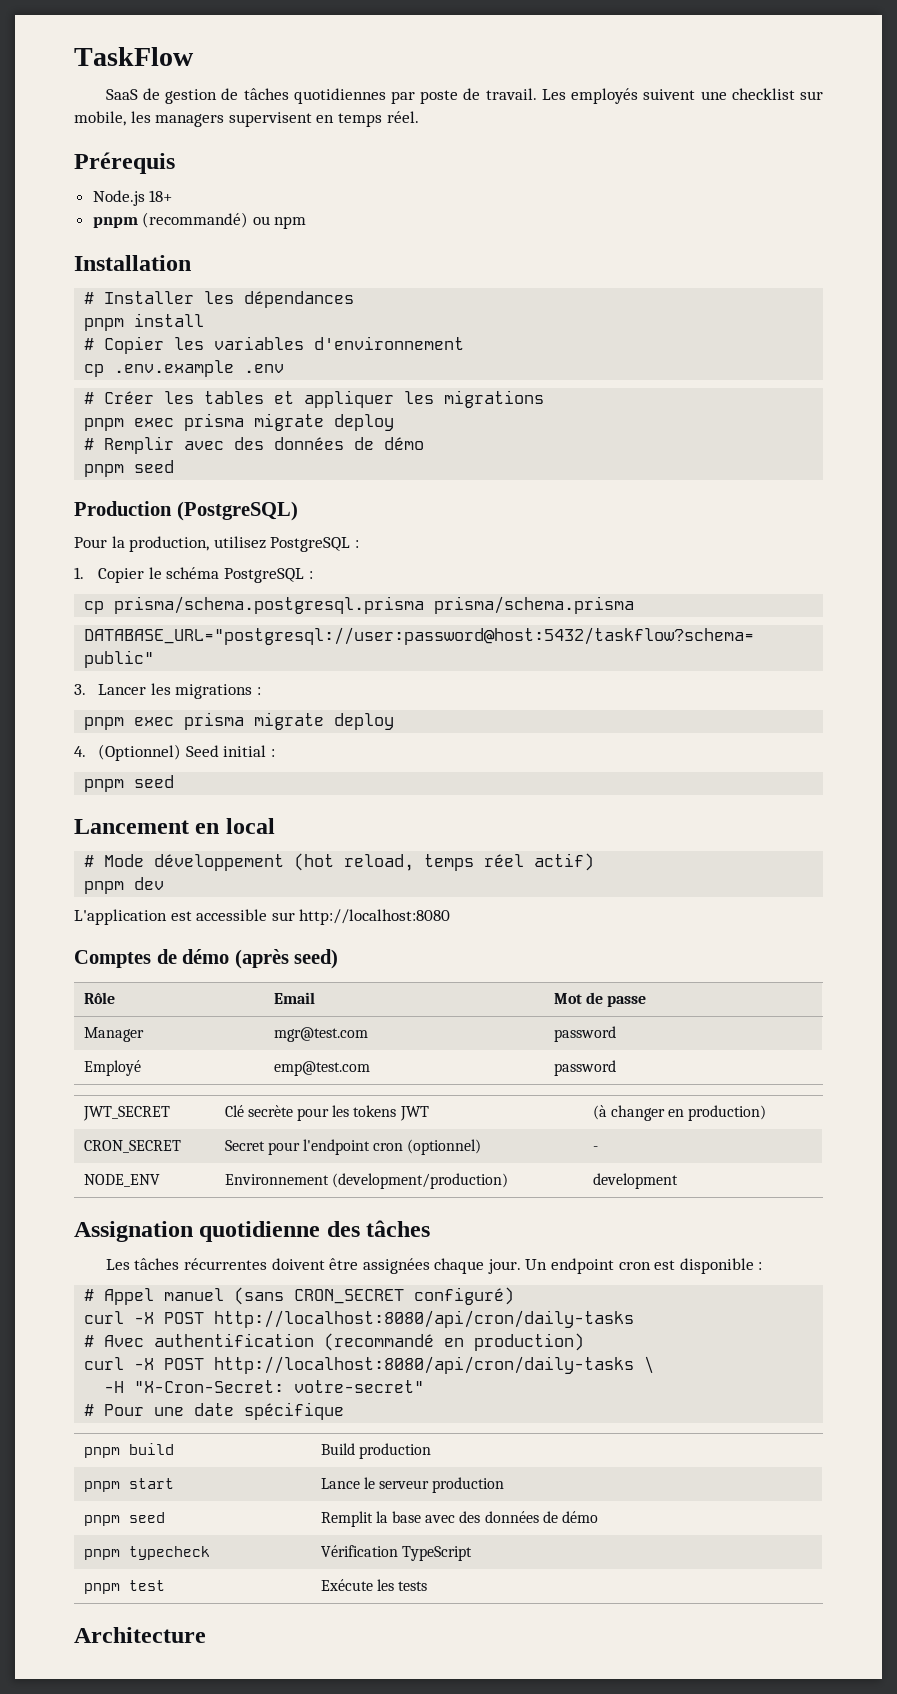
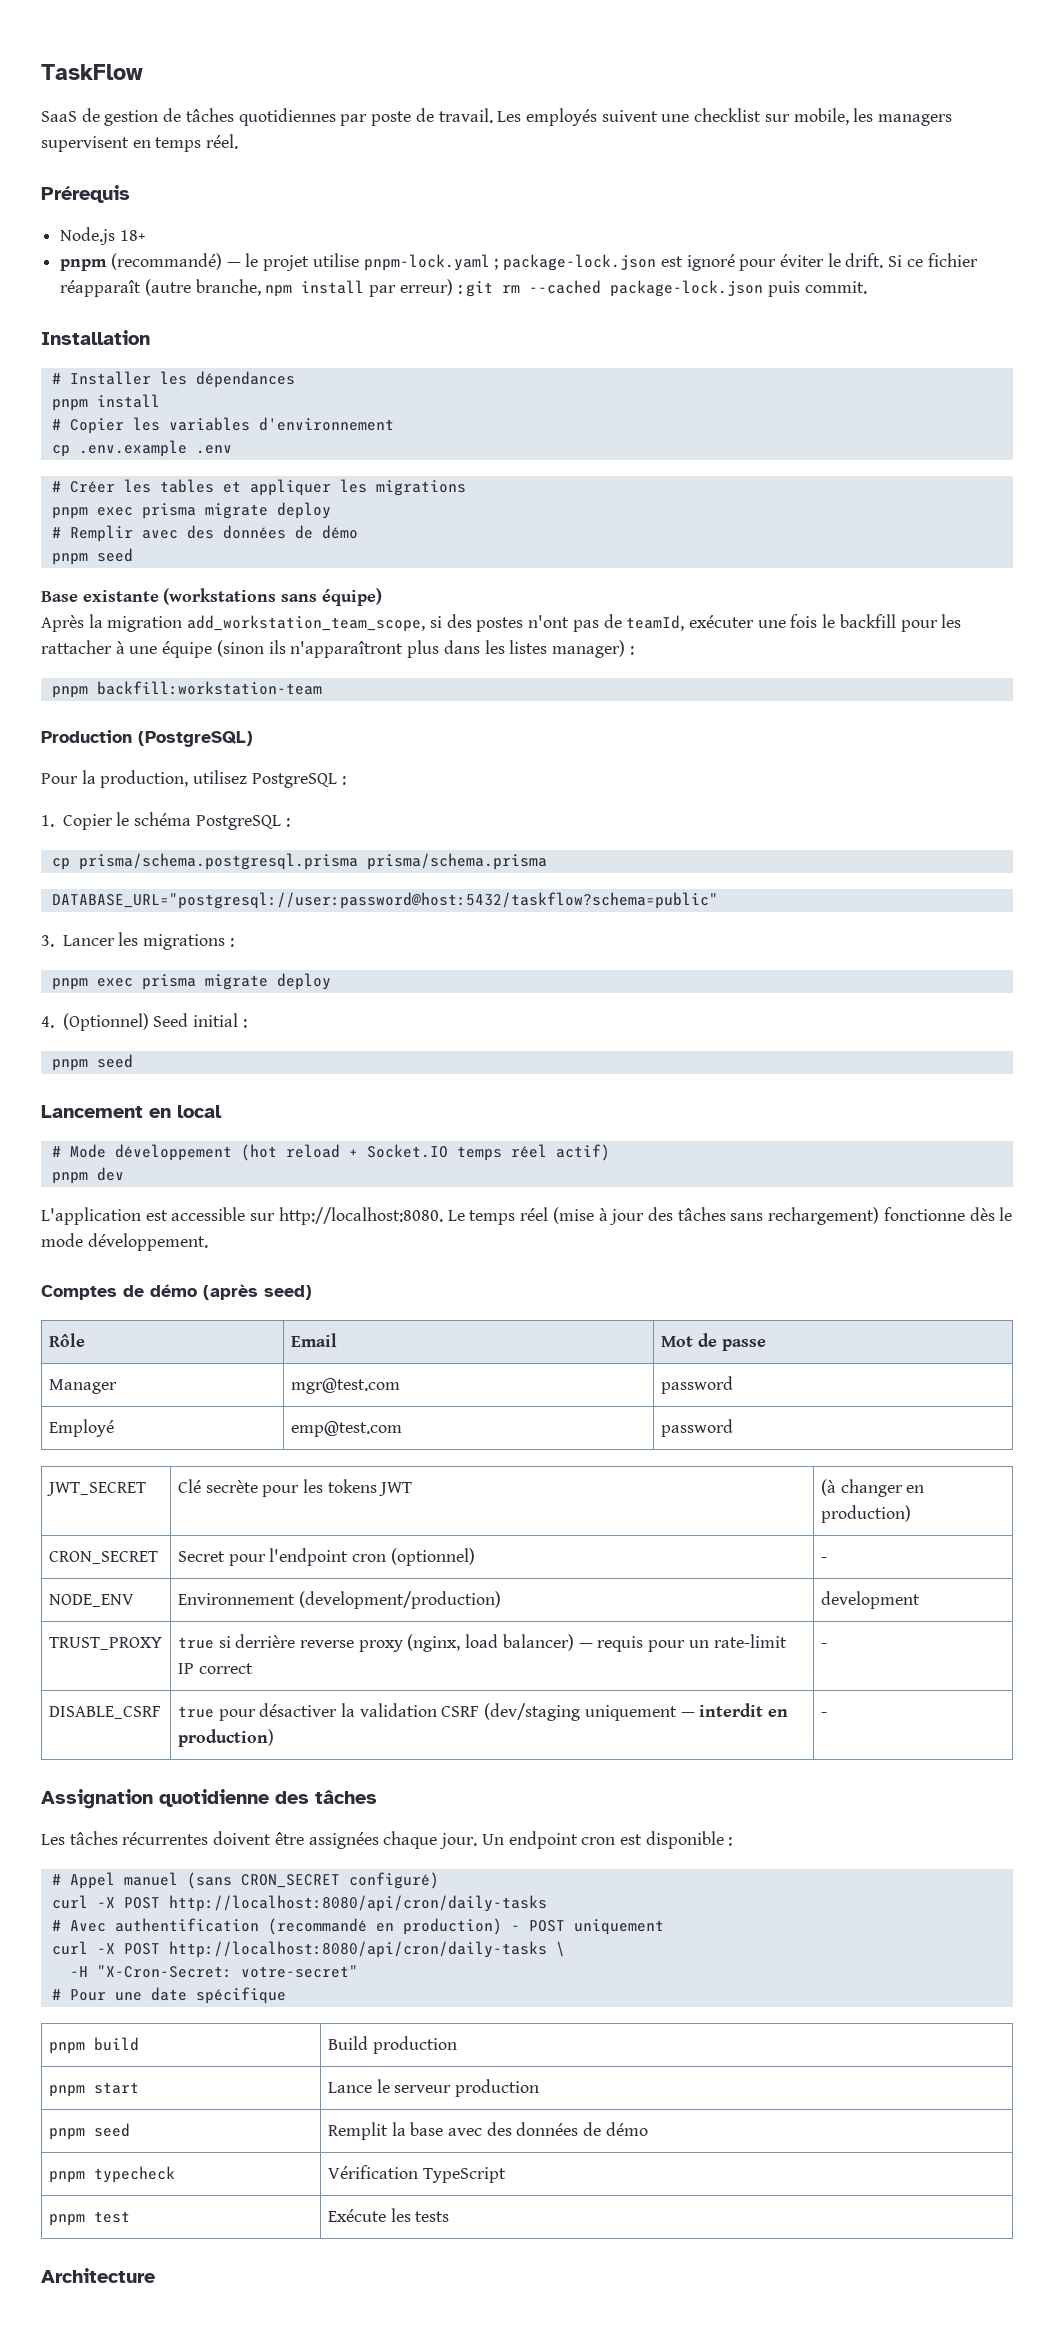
[252,216,307,229] ou npm -> [226,253,978,271] [60,279,867,297] — le projet utilise pnpm-lock.yaml ; package-lock.json est ignoré pour éviter le drift. Si ce fichier réapparaît (autre branche, npm install par erreur) : git rm --cached package-lock.json puis commit.
(175, 466) none -> [41,588,382,606] [41,614,962,632] [41,640,634,658] [51,681,322,698] // Base existante (workstations sans équipe) // Après la migration add_workstation_team_scope, si des postes n'ont pas de teamId, exécuter une fois le backfill pour les rattacher à une équipe (sinon ils n'apparaîtront plus dans les listes manager) : // pnpm backfill:workstation-team
[344,854,415,871] reload, -> [285,1144,448,1158] reload + Socket.IO
[299,909,451,925] http://localhost:8080 -> [278,1207,1013,1225] [41,1233,208,1251] http://localhost:8080. Le temps réel (mise à jour des tâches sans rechargement) fonctionne dès le mode développement.
(678, 1181) none -> [48,1637,162,1650] [177,1634,787,1652] [177,1663,253,1674] [820,1643,827,1648] [48,1706,161,1719] [177,1703,789,1721] [177,1729,274,1747] [820,1712,827,1717] // TRUST_PROXY | true si derrière reverse proxy (nginx, load balancer) — requis pour un rate-limit IP correct | - // DISABLE_CSRF | true pour désactiver la validation CSRF (dev/staging uniquement — interdit en production) | -
(585, 1342) none -> [510,1919,664,1935] - POST uniquement

